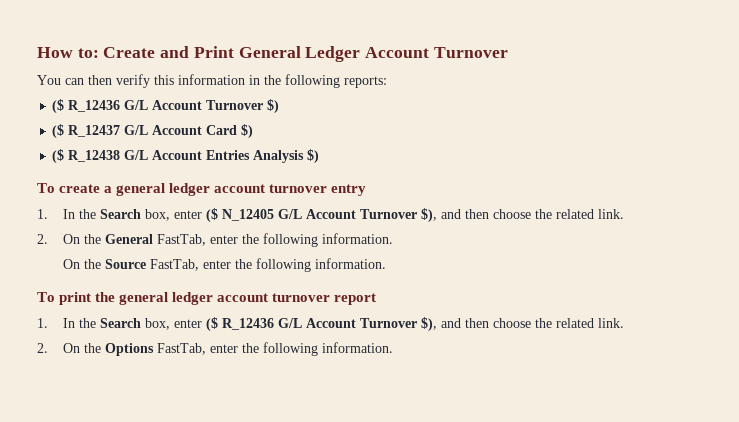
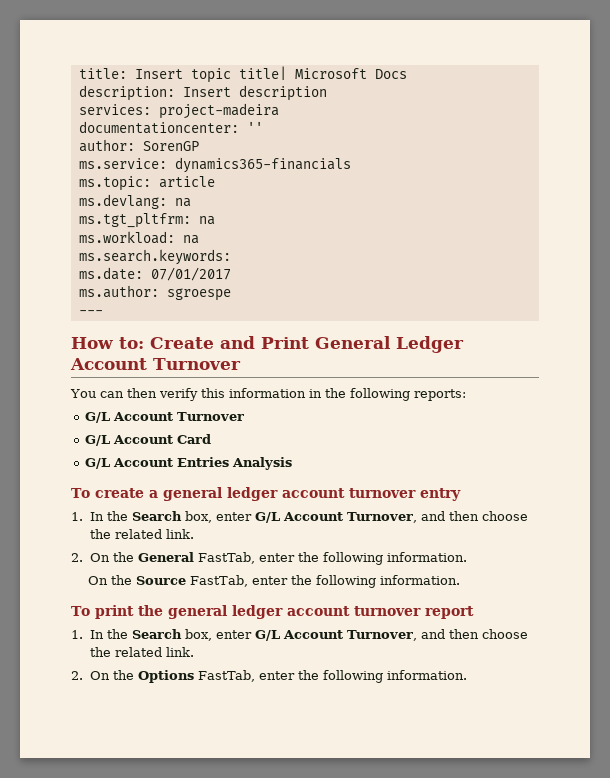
(37, 52) none -> [78,66,407,83] [78,85,327,101] [78,103,279,119] [78,121,263,134] [78,139,199,152] [78,157,351,173] [78,176,215,191] [78,194,191,209] [78,213,215,228] [78,231,199,244] [78,249,231,265] [78,267,231,281] [78,285,231,301] [78,310,103,315] title: Insert topic title| Microsoft Docs // description: Insert description // services: project-madeira // documentationcenter: '' // author: SorenGP // ms.service: dynamics365-financials // ms.topic: article // ms.devlang: na // ms.tgt_pltfrm: na // ms.workload: na // ms.search.keywords: // ms.date: 07/01/2017 // ms.author: sgroespe // --- //
[52,99,280,113] [52,124,121,138] ($ R_12436 G/L Account Turnover $) // ($ R_12437 -> [85,412,245,423] G/L Account Turnover //
[241,124,254,138] [52,149,121,163] $) // ($ R_12438 -> (212, 439) //
[307,149,320,163] $) -> (293, 463) none
[206,208,438,222] ($ N_12405 G/L Account Turnover $), -> [254,512,418,523] G/L Account Turnover,
[206,317,438,331] ($ R_12436 G/L Account Turnover $), -> [254,630,418,641] G/L Account Turnover,

